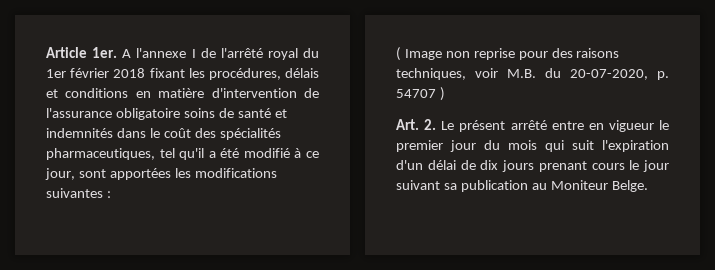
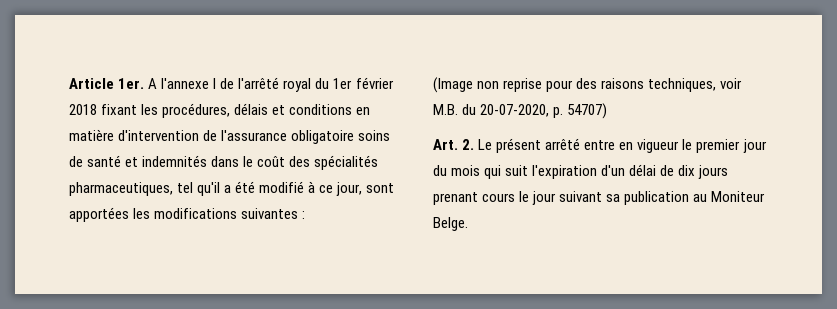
[396,47,442,61] ( Image -> [433,77,473,93] (Image
[396,87,445,101] 54707 ) -> [567,103,608,119] 54707)

